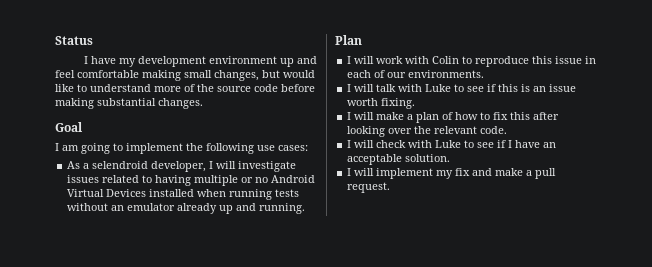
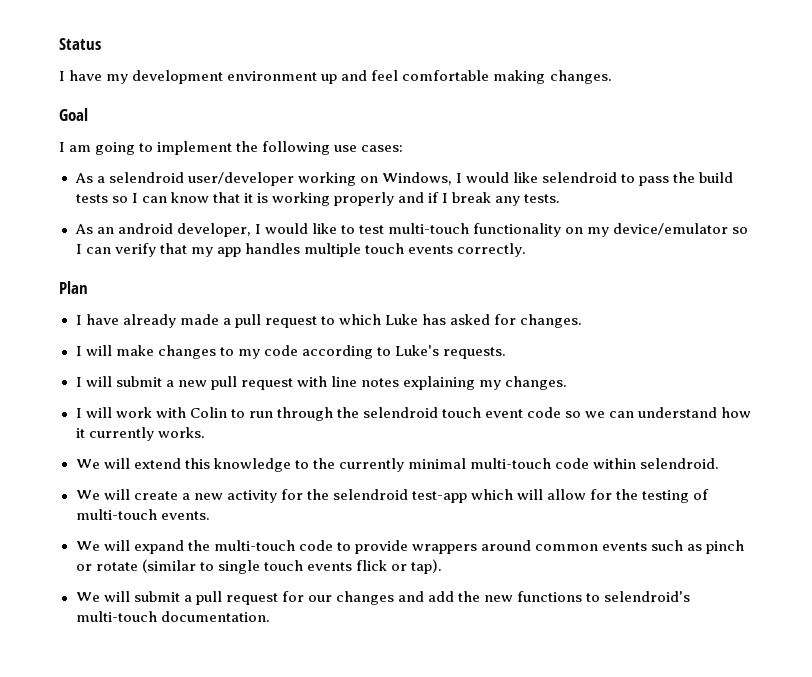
[184,70,315,81] [55,84,315,92] [55,98,156,109] small changes, but would like to understand more of the source code before making substantial -> (546, 77) none
[151,161,297,172] [67,175,316,186] [67,189,300,200] [67,203,306,214] [335,35,362,45] developer, I will investigate issues related to having multiple or no Android Virtual Devices installed when running tests without an emulator already up and running. // Plan -> [187,172,734,186] [75,192,561,206] [74,223,749,237] [75,243,526,257] [59,281,88,294] [75,314,583,328] [75,345,507,359] [75,376,568,390] user/developer working on Windows, I would like selendroid to pass the build tests so I can know that it is working properly and if I break any tests. // As an android developer, I would like to test multi-touch functionality on my device/emulator so I can verify that my app handles multiple touch events correctly. // Plan // I have already made a pull request to which Luke has asked for changes. // I will make changes to my code according to Luke's requests. // I will submit a new pull request with line notes explaining my changes.
[475,56,597,67] [347,70,485,78] [347,84,577,92] [347,98,416,109] [347,112,560,123] [347,126,508,137] [347,140,557,148] [347,154,451,165] [347,168,557,179] [347,182,391,193] reproduce this issue in each of our environments. // I will talk with Luke to see if this is an issue worth fixing. // I will make a plan of how to fix this after looking over the relevant code. // I will check with Luke to see if I have an acceptable solution. // I will implement my fix and make a pull request. -> [248,407,752,421] [75,427,205,441] [75,458,720,472] [75,489,710,503] [75,509,210,520] [75,540,745,554] [75,559,442,574] [75,591,691,605] [75,611,270,622] run through the selendroid touch event code so we can understand how it currently works. // We will extend this knowledge to the currently minimal multi-touch code within selendroid. // We will create a new activity for the selendroid test-app which will allow for the testing of multi-touch events. // We will expand the multi-touch code to provide wrappers around common events such as pinch or rotate (similar to single touch events flick or tap). // We will submit a pull request for our changes and add the new functions to selendroid's multi-touch documentation.

